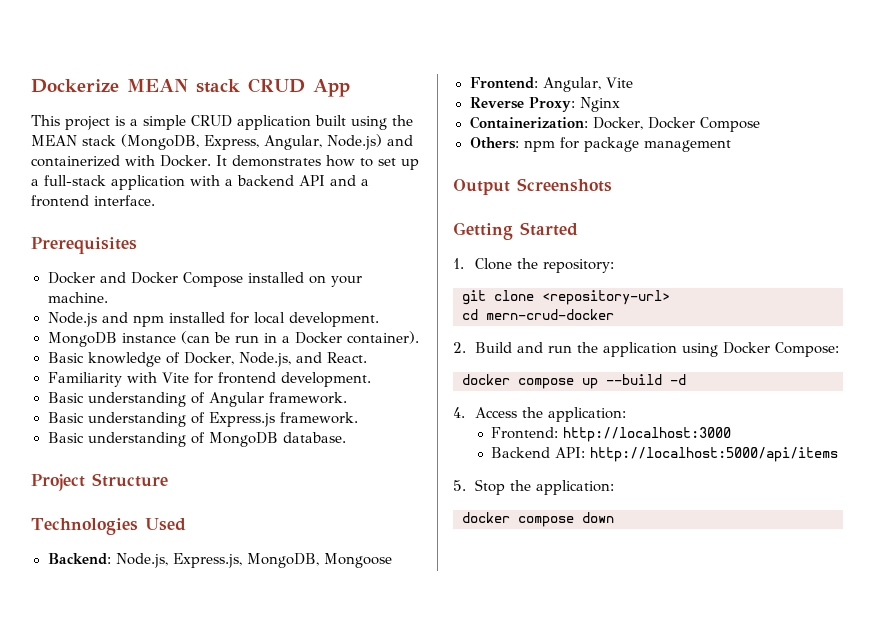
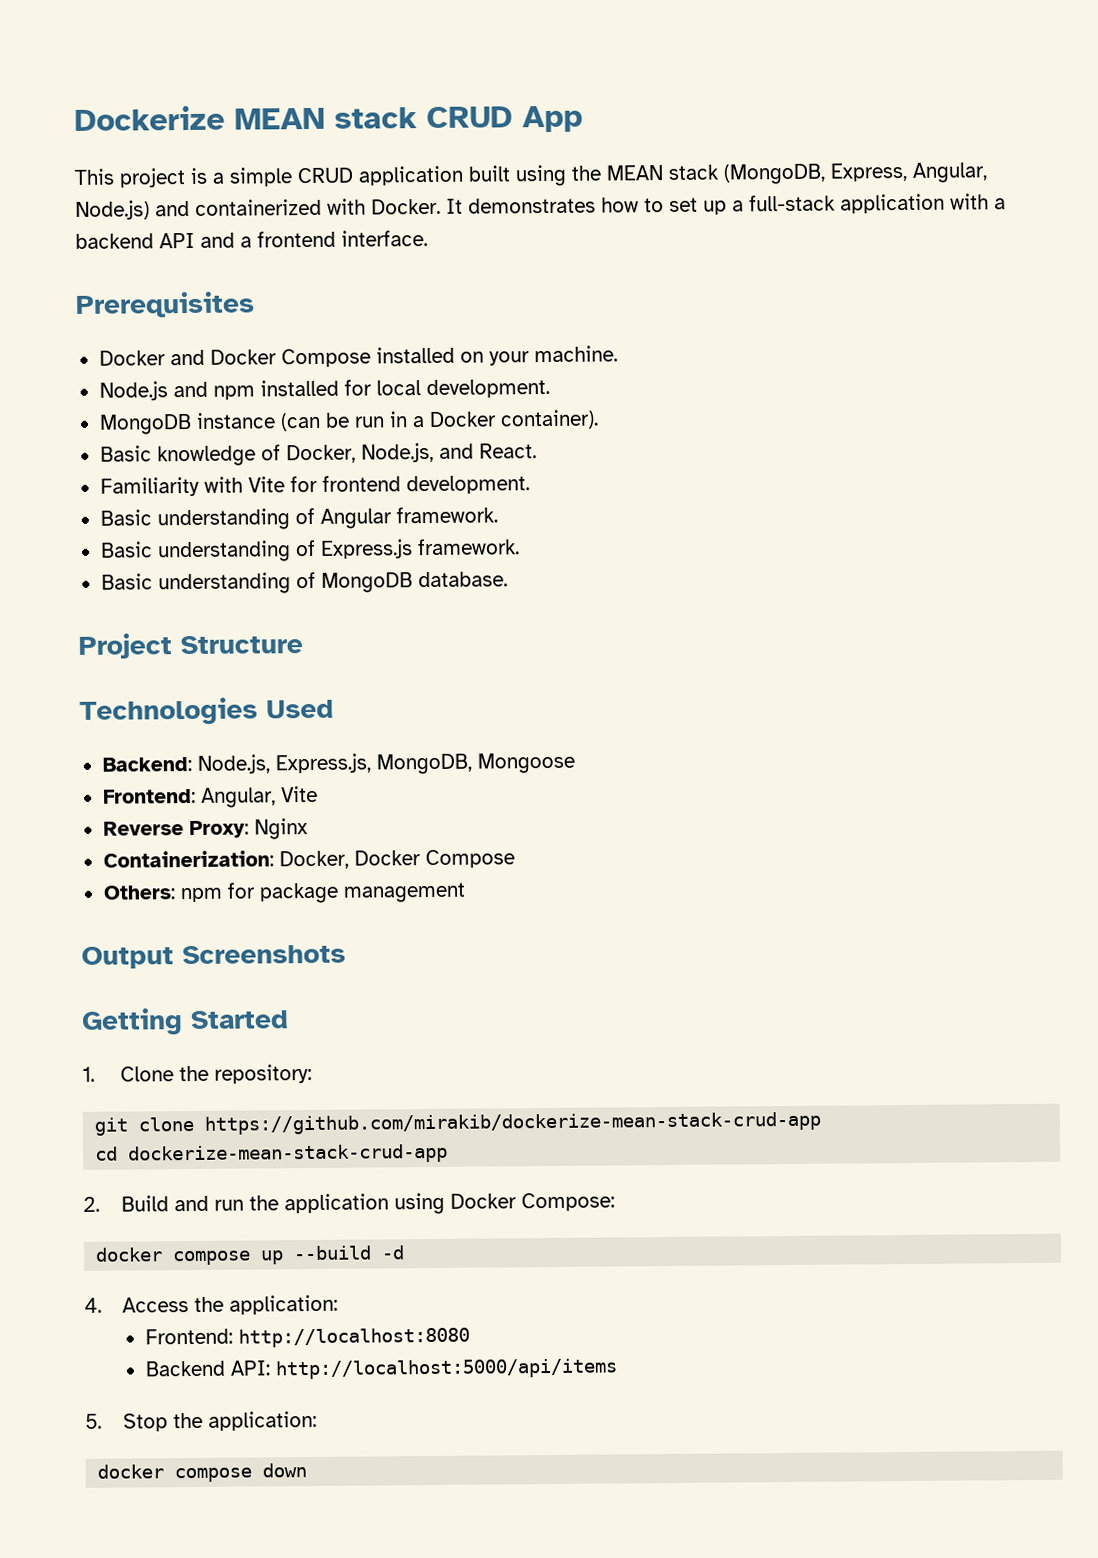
[542,290,670,305] <repository-url> -> [204,1111,822,1135] https://github.com/mirakib/dockerize-mean-stack-crud-app
[486,309,614,320] mern-crud-docker -> [128,1143,449,1165] dockerize-mean-stack-crud-app
[563,427,732,442] http://localhost:3000 -> [237,1327,470,1348] http://localhost:8080

